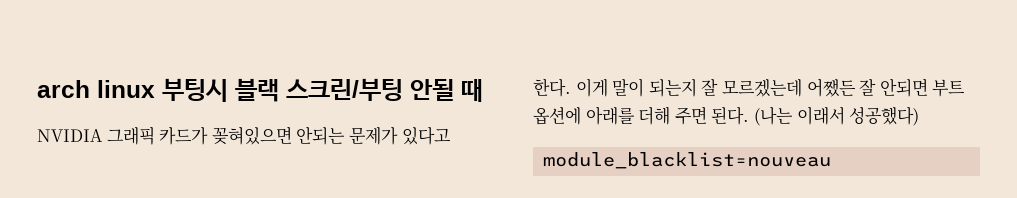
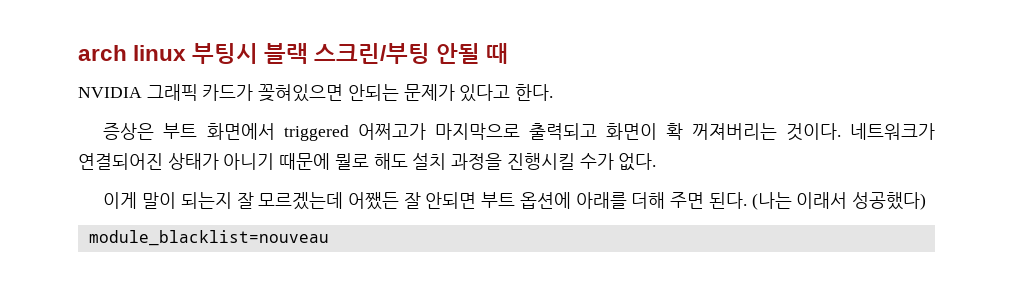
(571, 87) none -> [103,123,936,141] [78,153,657,171] // 증상은 부트 화면에서 triggered 어쩌고가 마지막으로 출력되고 화면이 확 꺼져버리는 것이다. 네트워크가 연결되어진 상태가 아니기 때문에 뭘로 해도 설치 과정을 진행시킬 수가 없다. //

